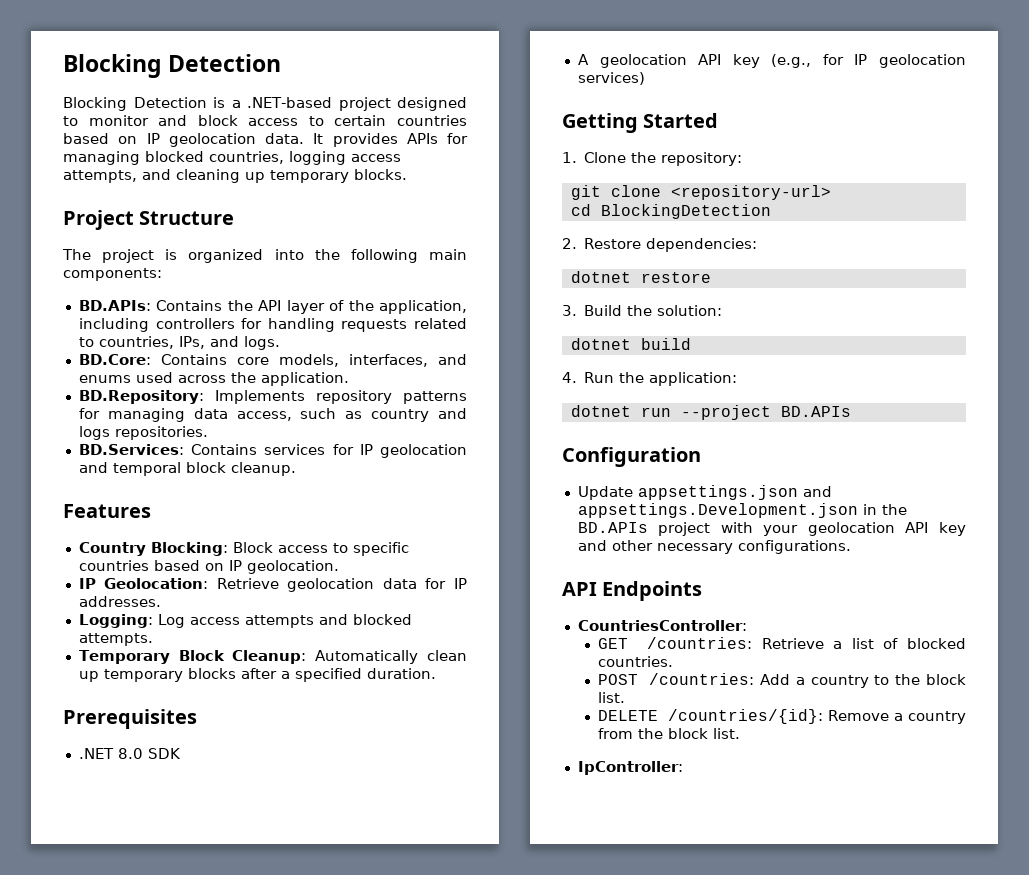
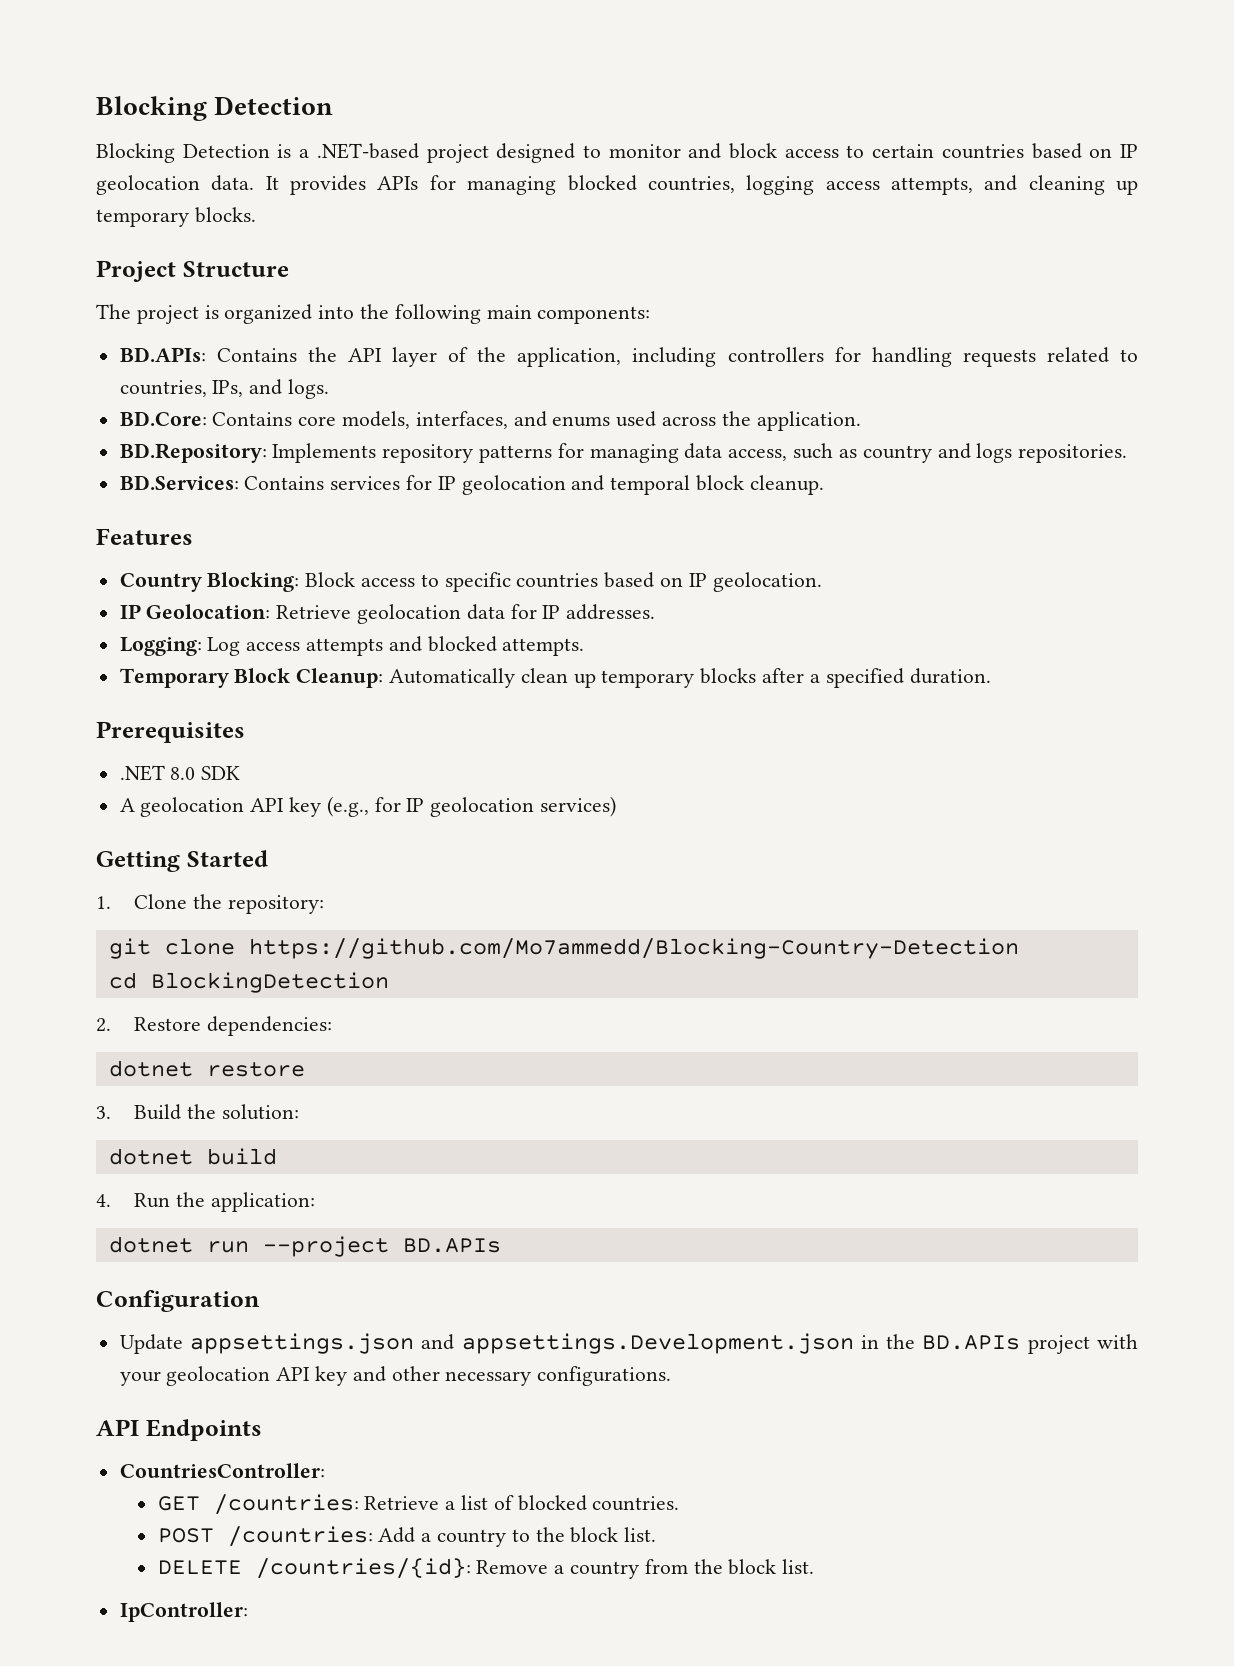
[670,185,831,200] <repository-url> -> [248,938,1019,959] https://github.com/Mo7ammedd/Blocking-Country-Detection

